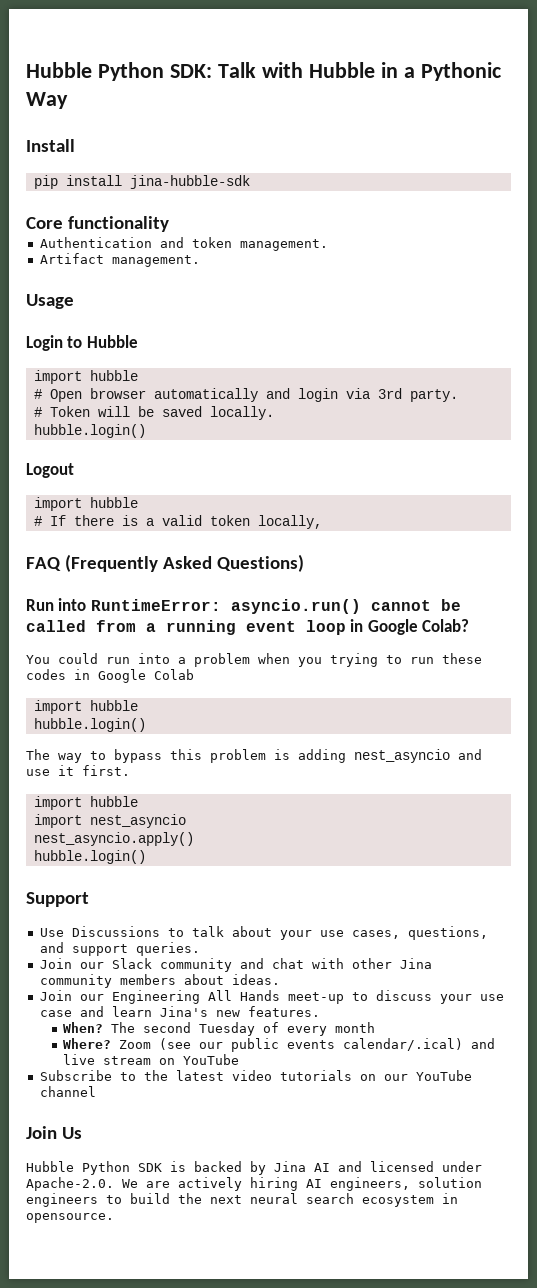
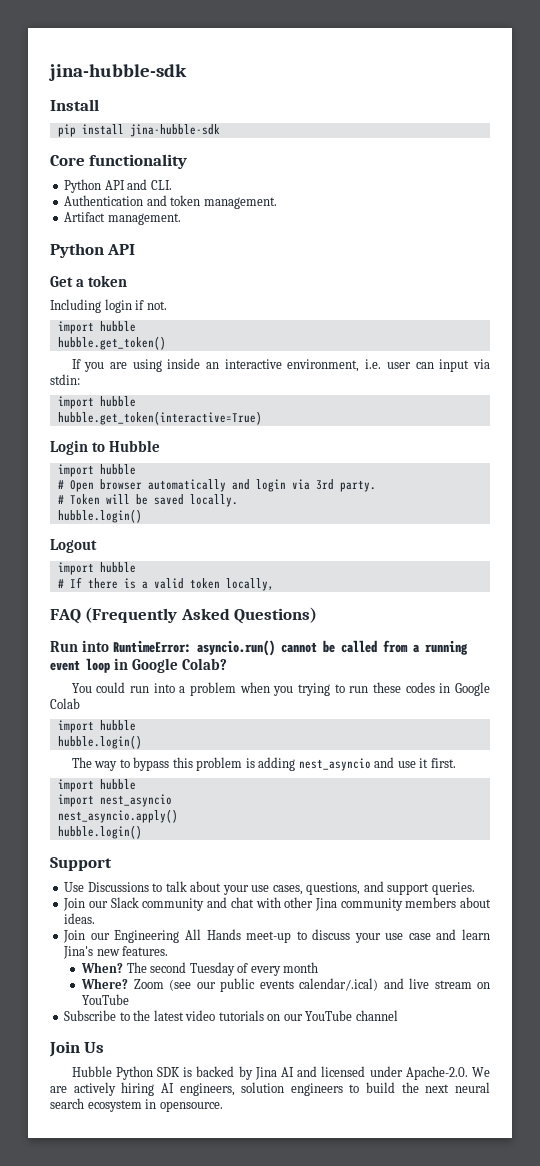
[26,62,501,81] [26,92,68,109] Hubble Python SDK: Talk with Hubble in a Pythonic Way -> [49,64,187,81] jina-hubble-sdk
(170, 224) none -> [64,179,172,193] // Python API and CLI.
[26,294,74,309] Usage -> [50,243,136,258] [50,275,127,287] [50,299,167,313] [57,321,136,334] [57,336,166,350] [71,358,490,372] [50,374,80,385] [57,396,136,409] [57,411,262,425] Python API // Get a token // Including login if not. // import hubble // hubble.get_token() // If you are using inside an interactive environment, i.e. user can input via stdin: // import hubble // hubble.get_token(interactive=True)

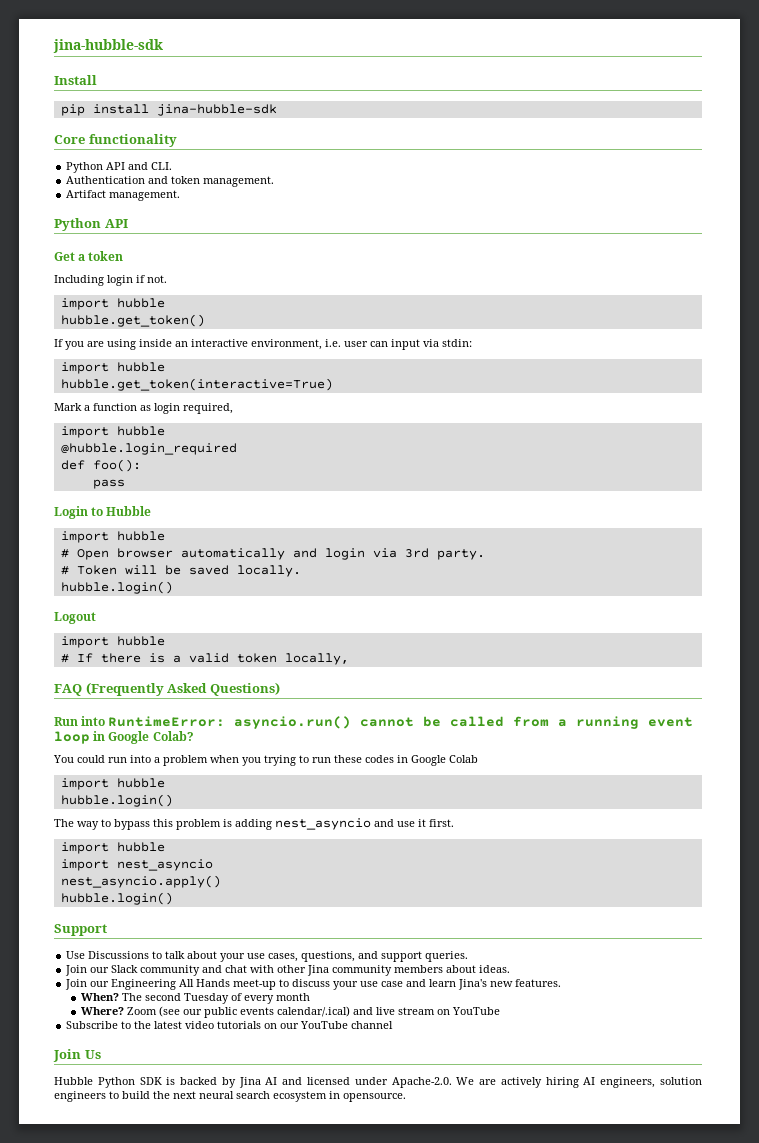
(262, 418) none -> [54,403,233,414] [60,426,165,438] [60,443,237,455] [60,459,141,472] [92,479,125,489] // Mark a function as login required, // import hubble // @hubble.login_required // def foo(): // pass

